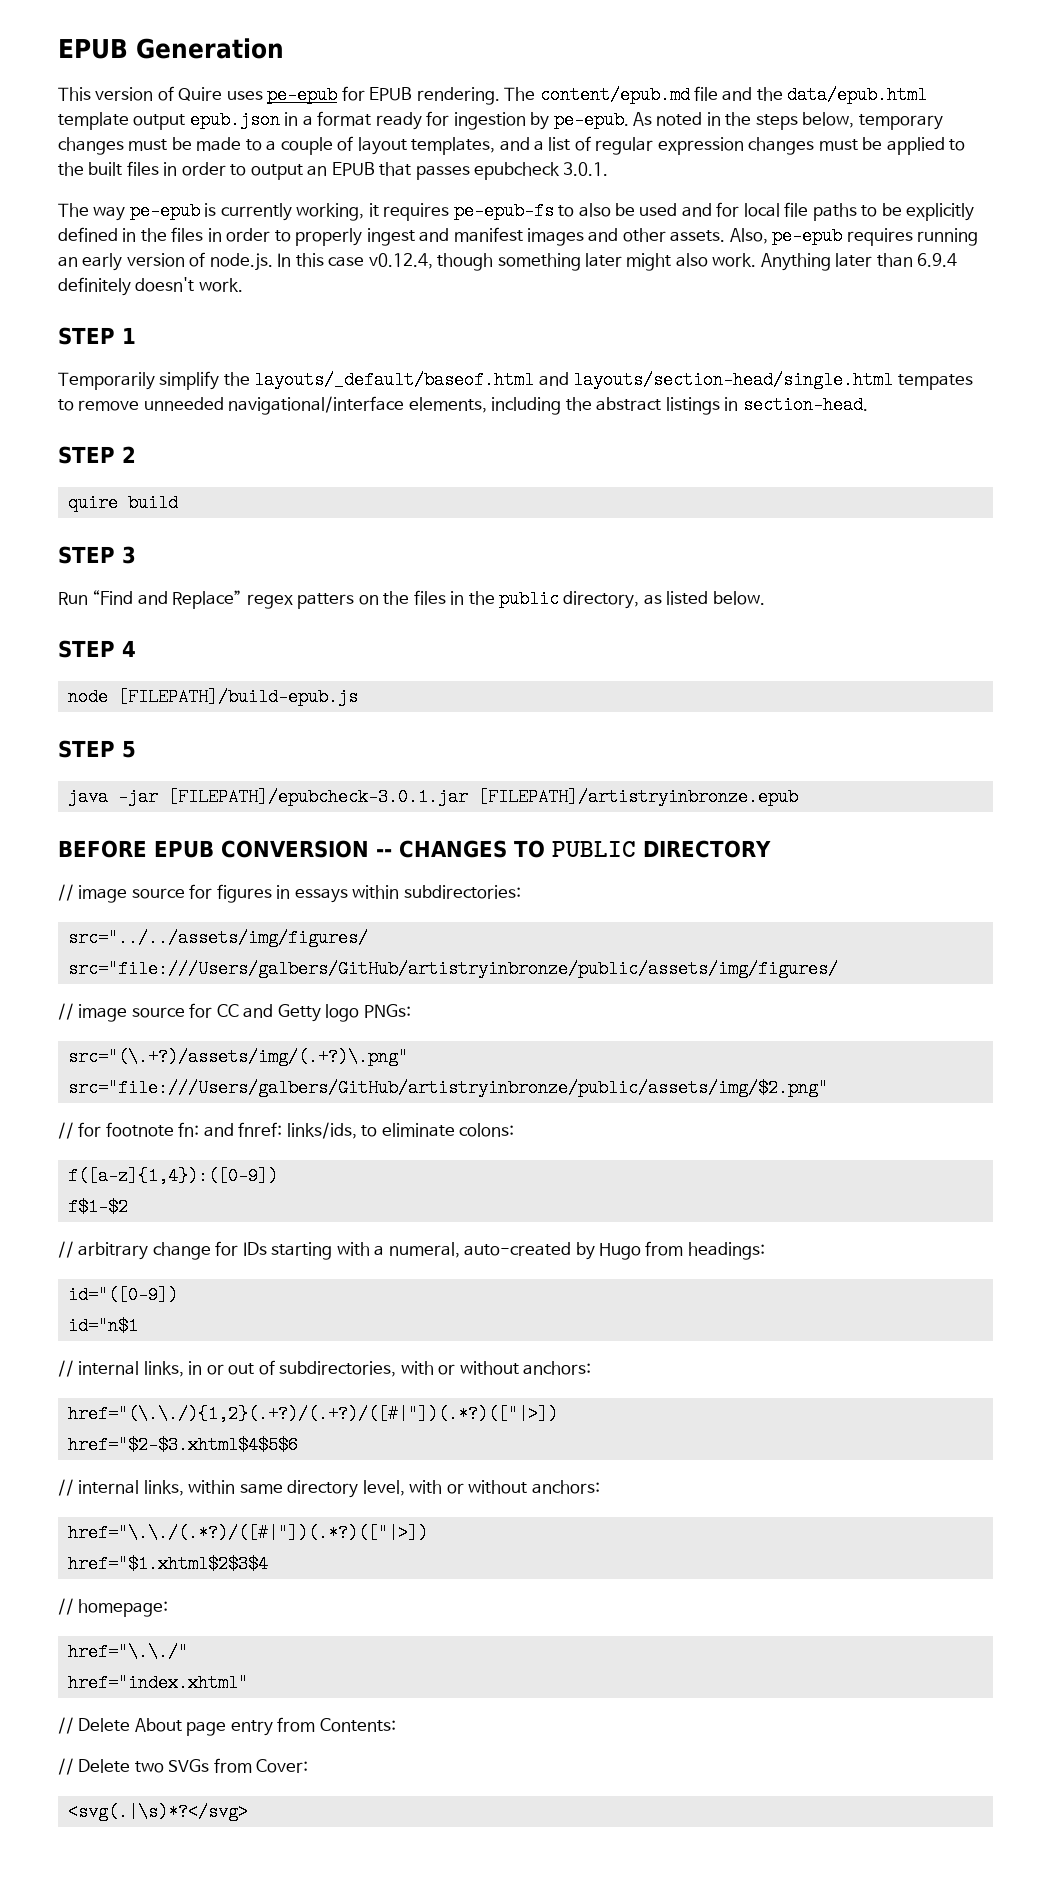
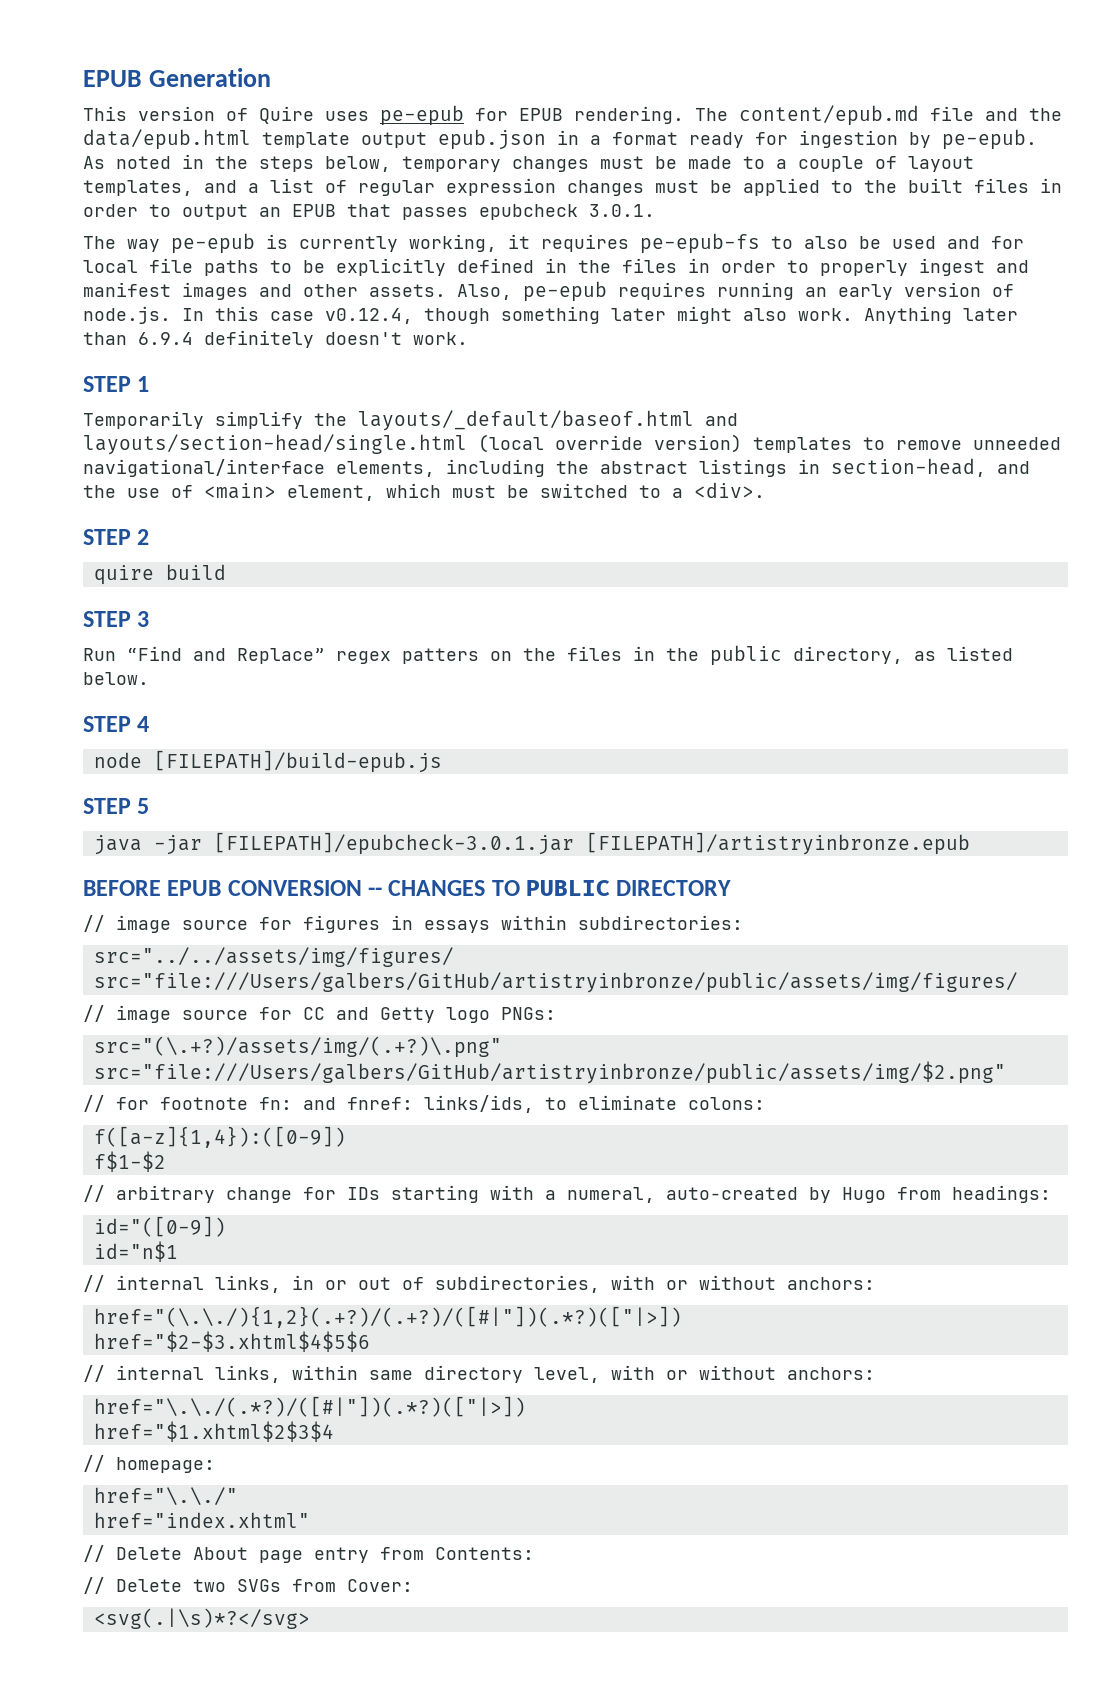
[897,374,973,390] tempates -> [478,434,852,453] (local override version) templates
[742,396,868,414] section-head. -> [831,458,1030,477] [83,482,765,501] section-head, and the use of <main> element, which must be switched to a <div>.

